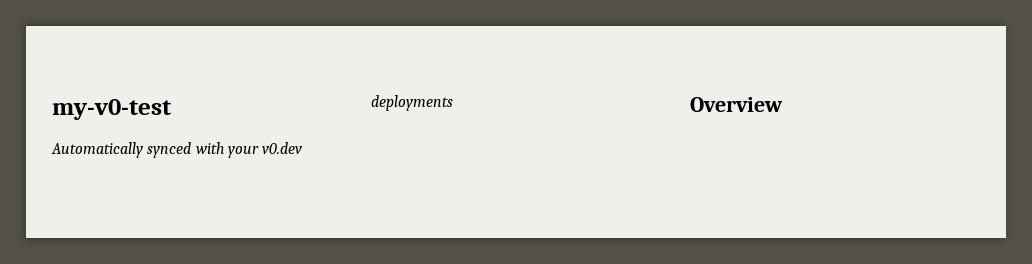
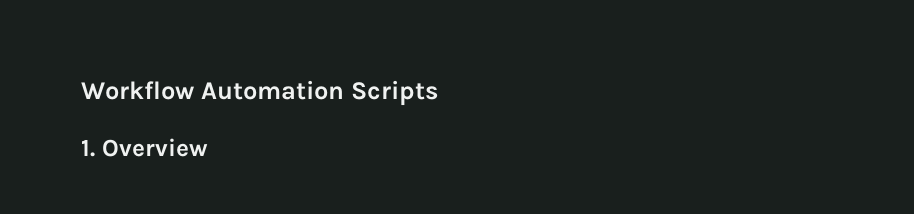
[52,99,172,120] [51,142,303,158] [371,95,453,111] my-v0-test // Automatically synced with your v0.dev deployments // -> [81,80,438,106] [81,140,95,157] Workflow Automation Scripts // 1.

